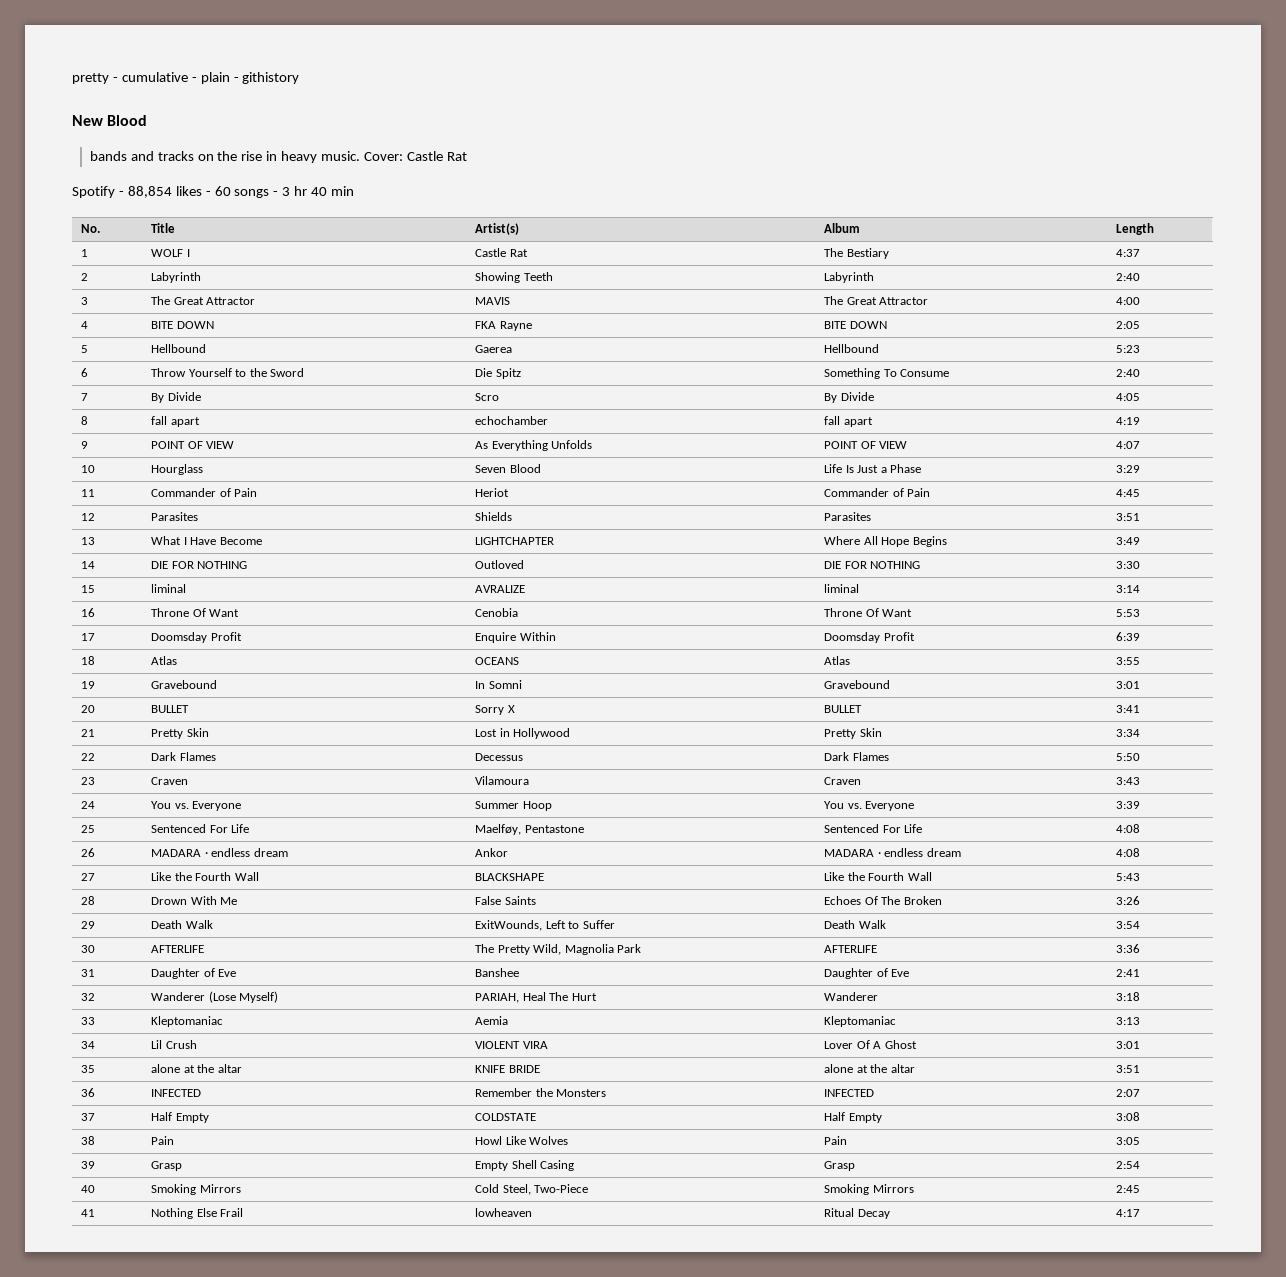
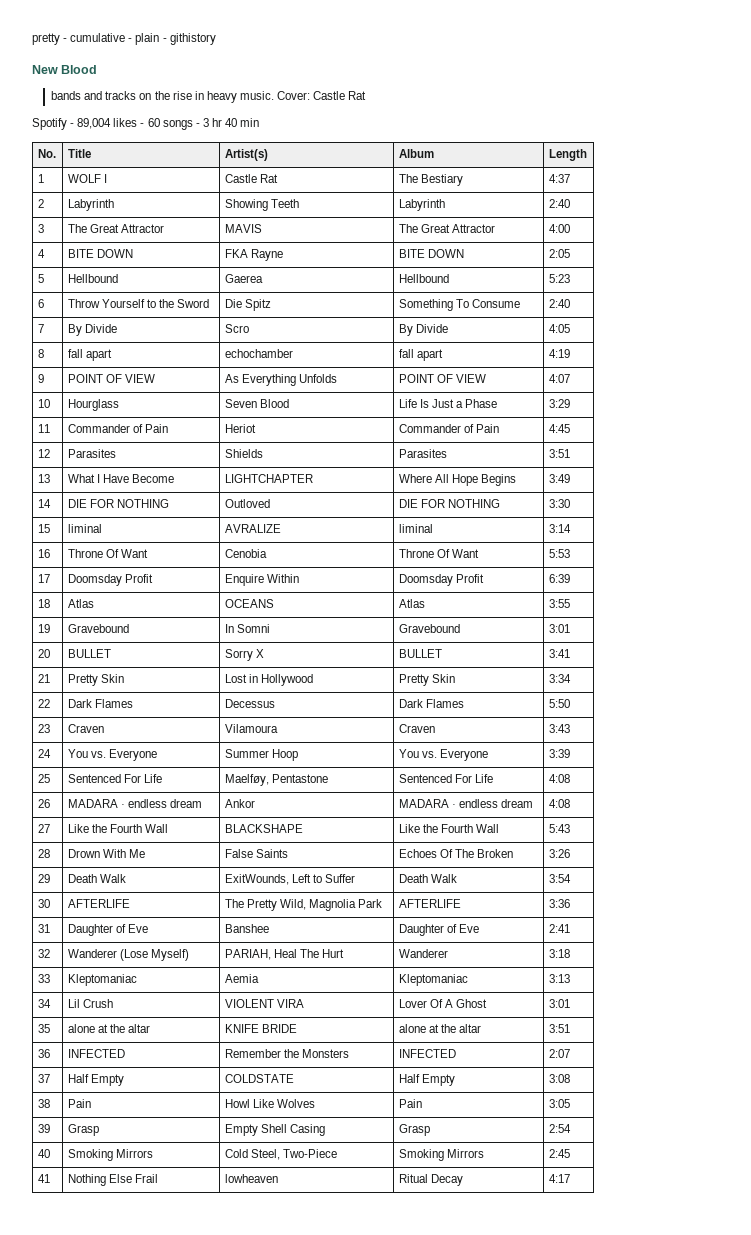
[127,186,172,198] 88,854 -> [77,118,112,129] 89,004

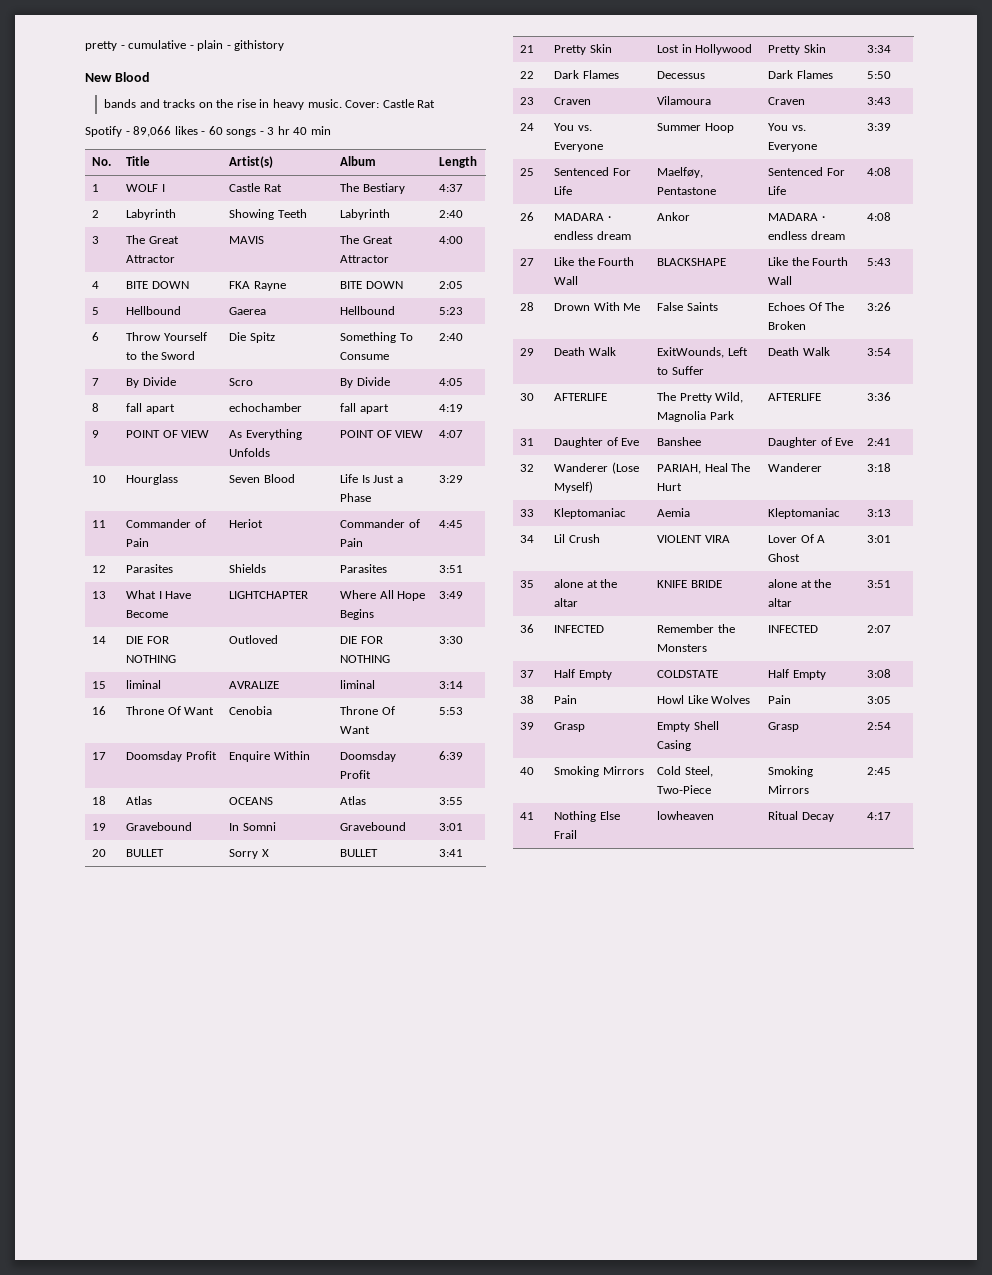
[77,118,112,129] 89,004 -> [133,126,172,137] 89,066

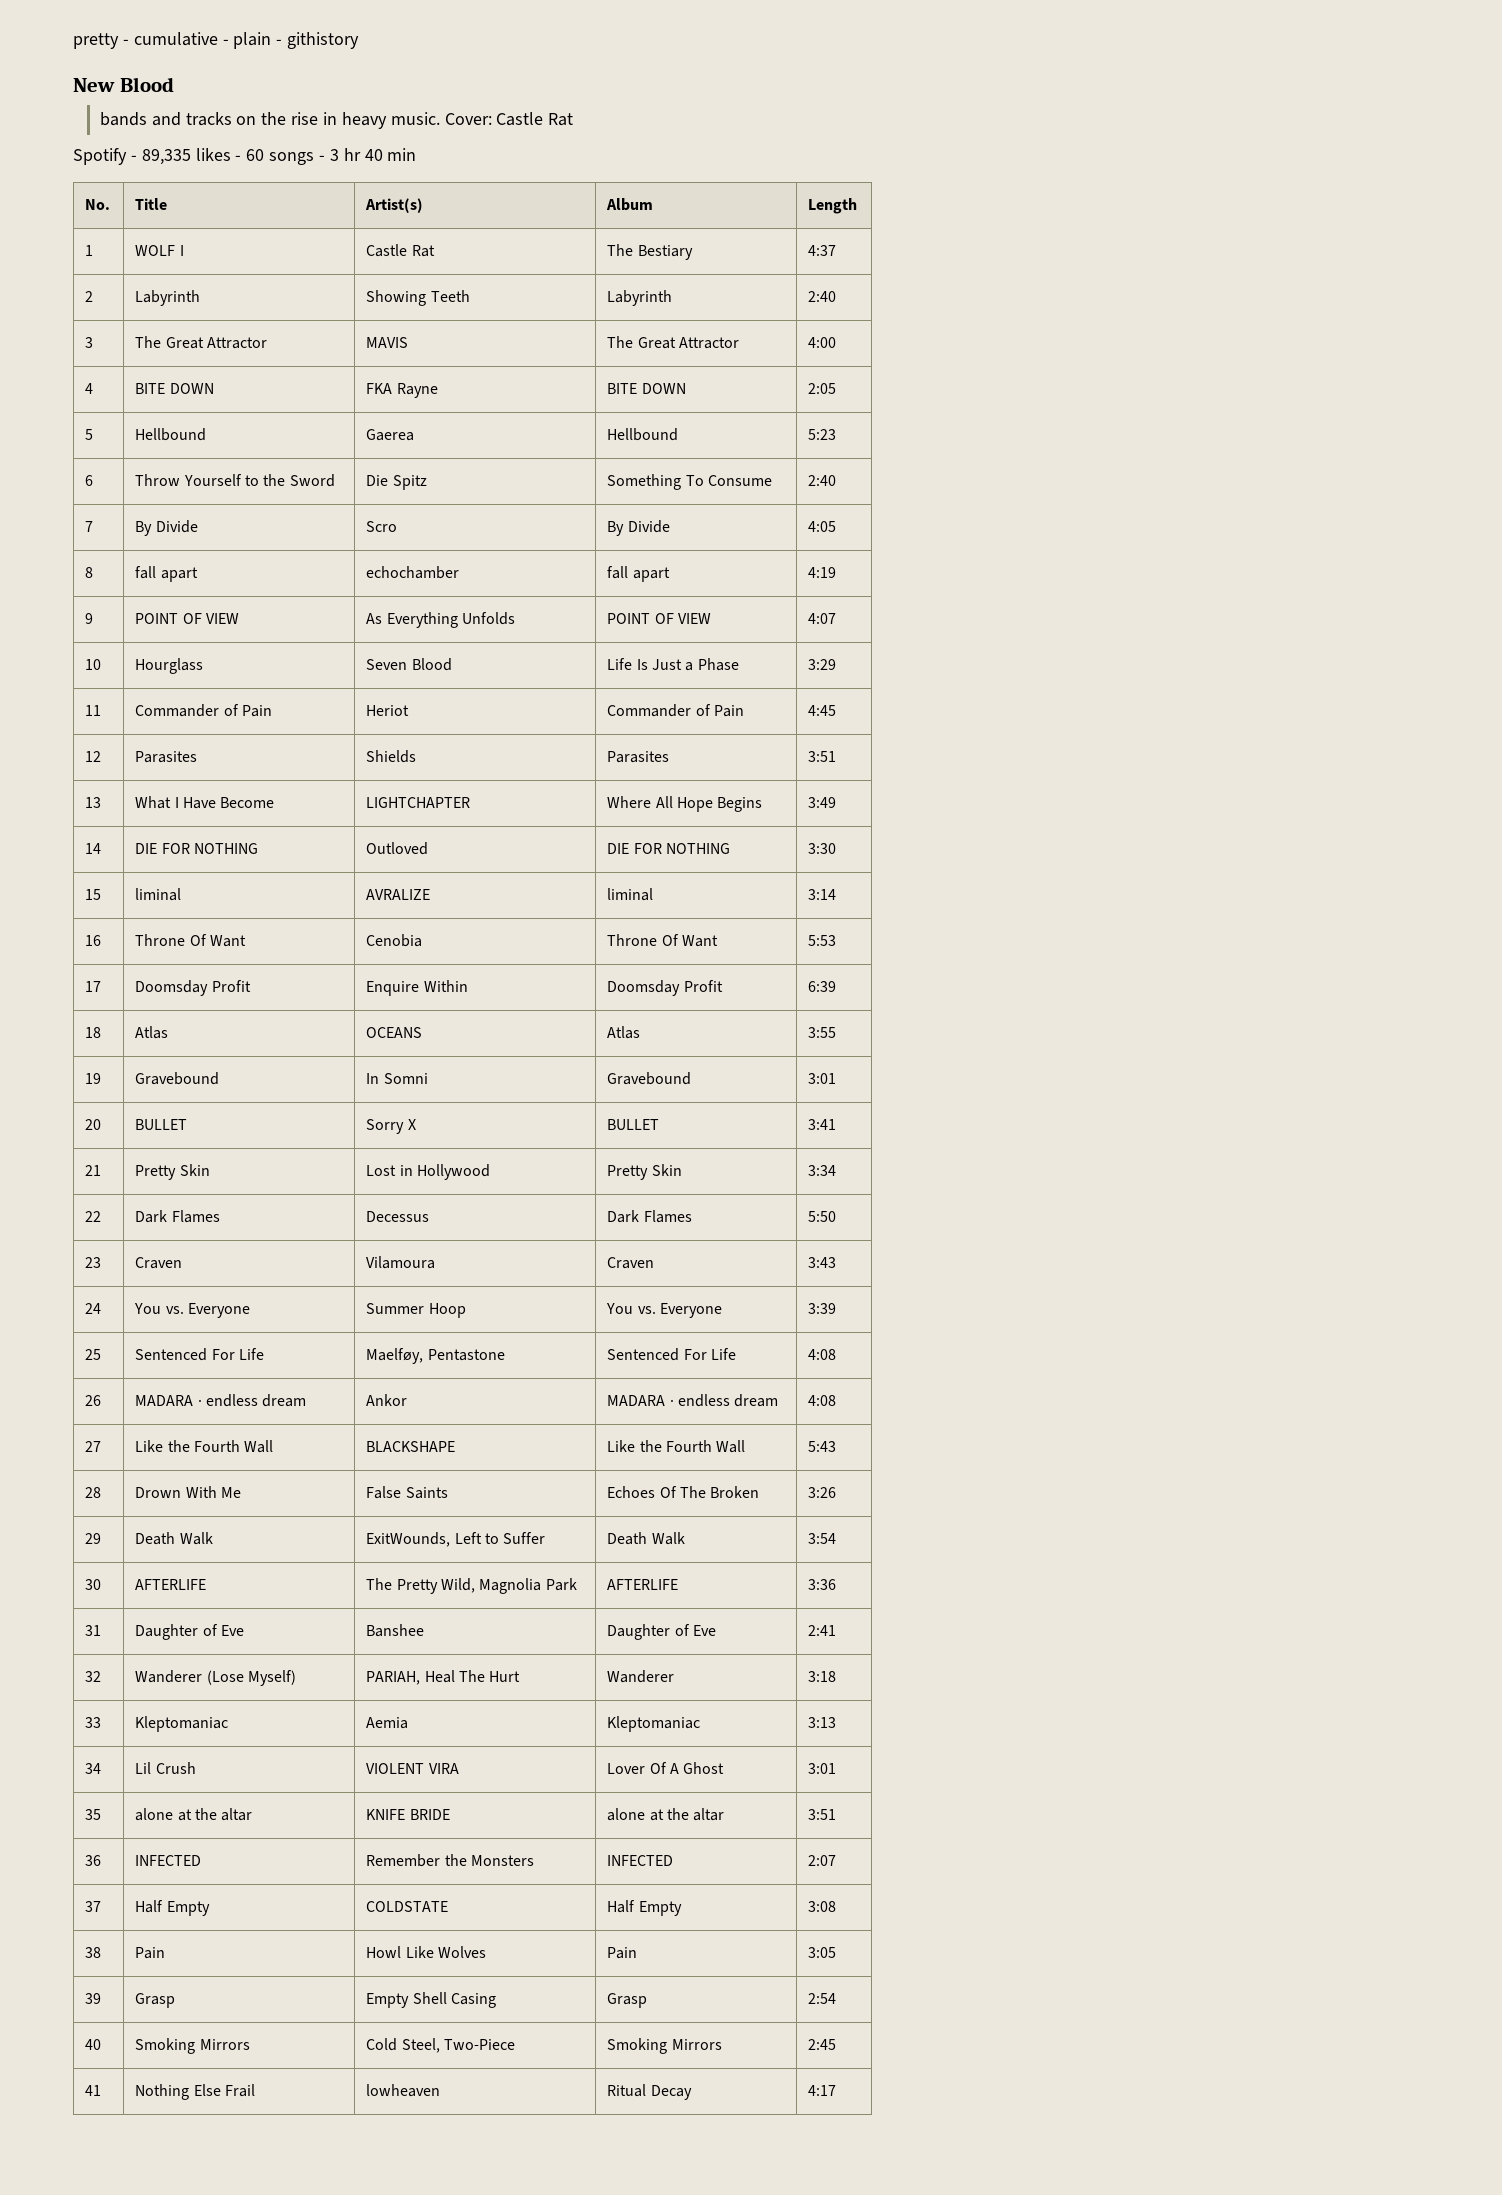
[133,126,172,137] 89,066 -> [141,149,191,165] 89,335

